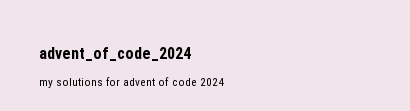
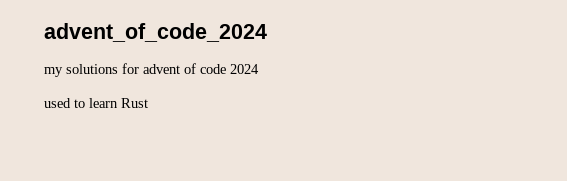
(224, 82) none -> [44,98,148,108] // used to learn Rust

